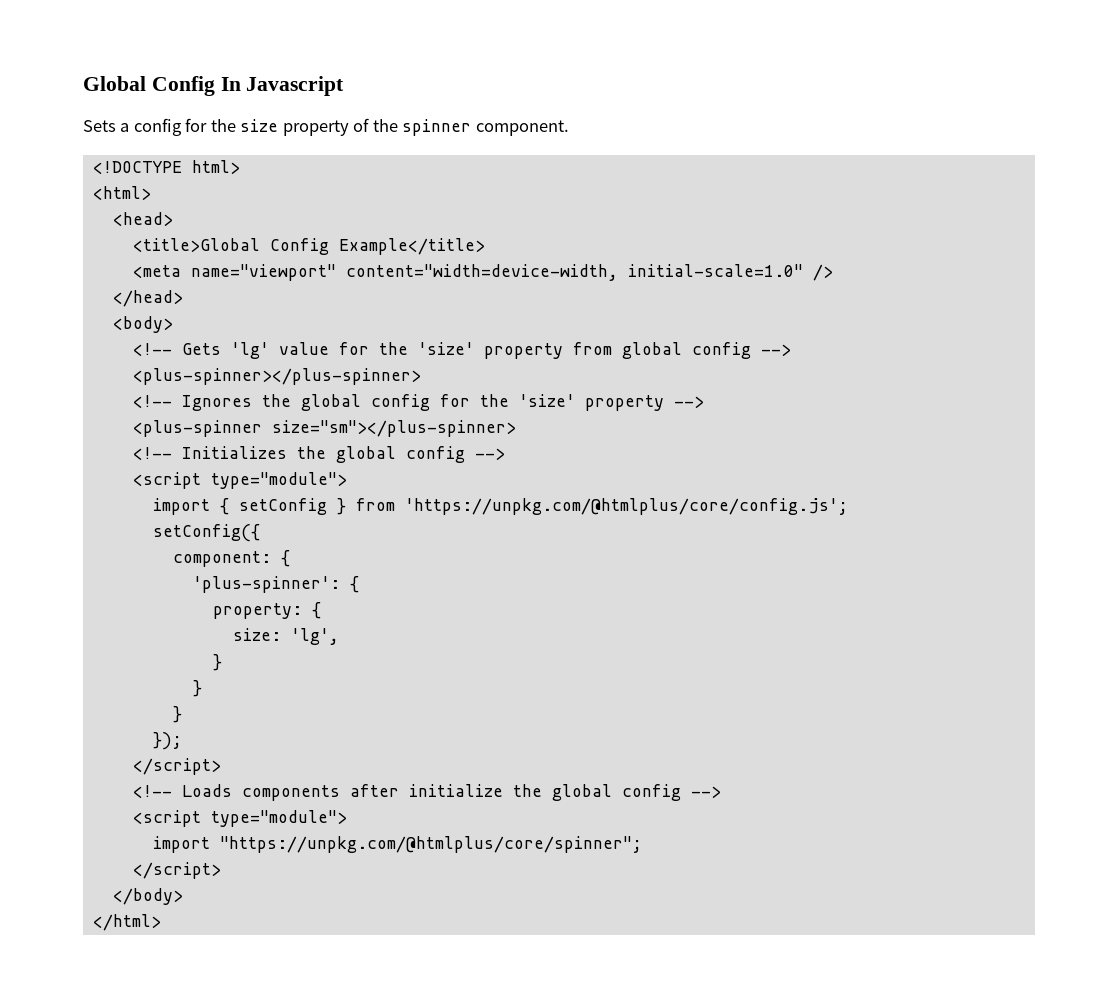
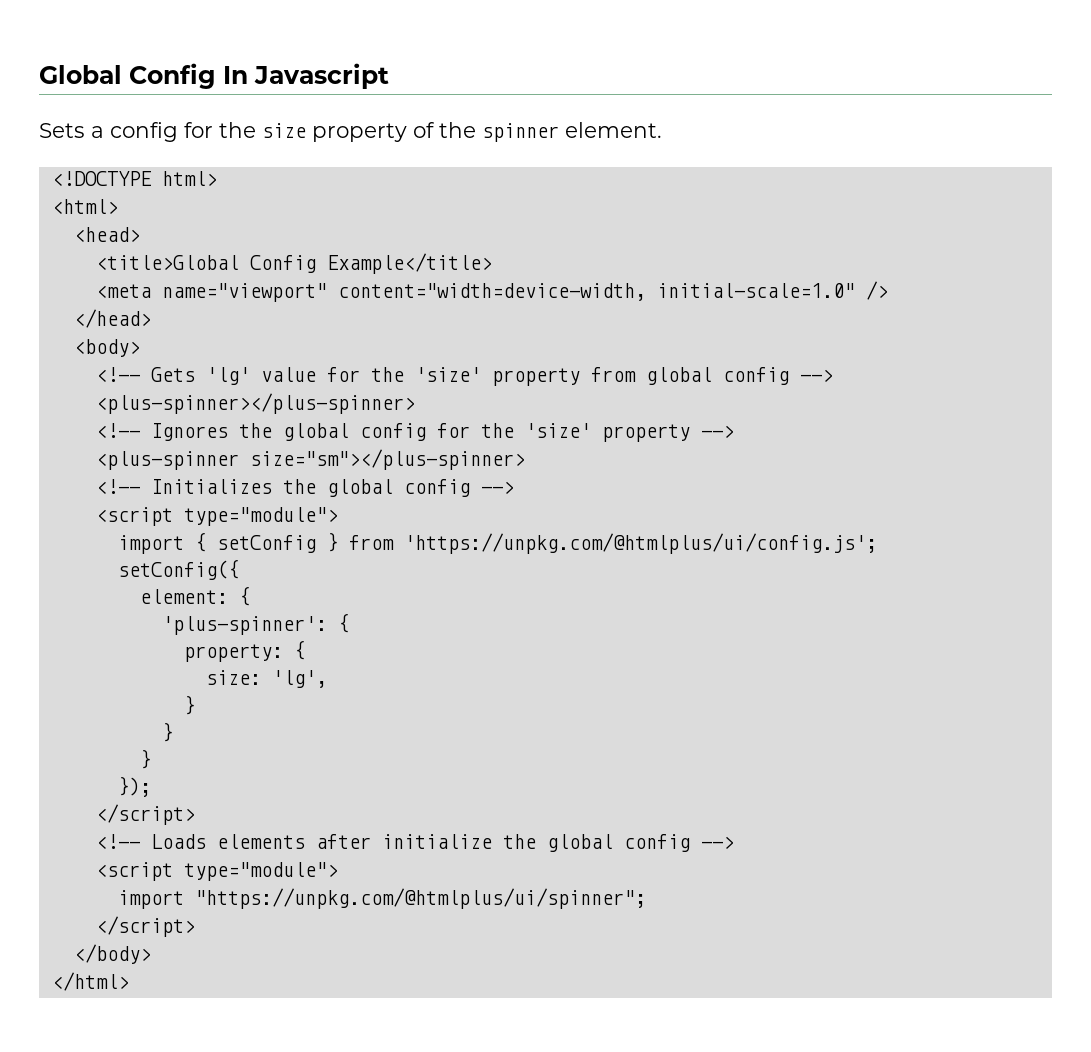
[475,120,569,136] component. -> [565,122,662,138] element.
[404,498,848,515] 'https://unpkg.com/@htmlplus/core/config.js'; -> [403,533,877,554] 'https://unpkg.com/@htmlplus/ui/config.js';
[172,551,271,567] component: -> [139,589,228,604] element:
[241,785,340,801] components -> [216,834,305,849] elements
[219,836,642,853] "https://unpkg.com/@htmlplus/core/spinner"; -> [194,888,646,909] "https://unpkg.com/@htmlplus/ui/spinner";

